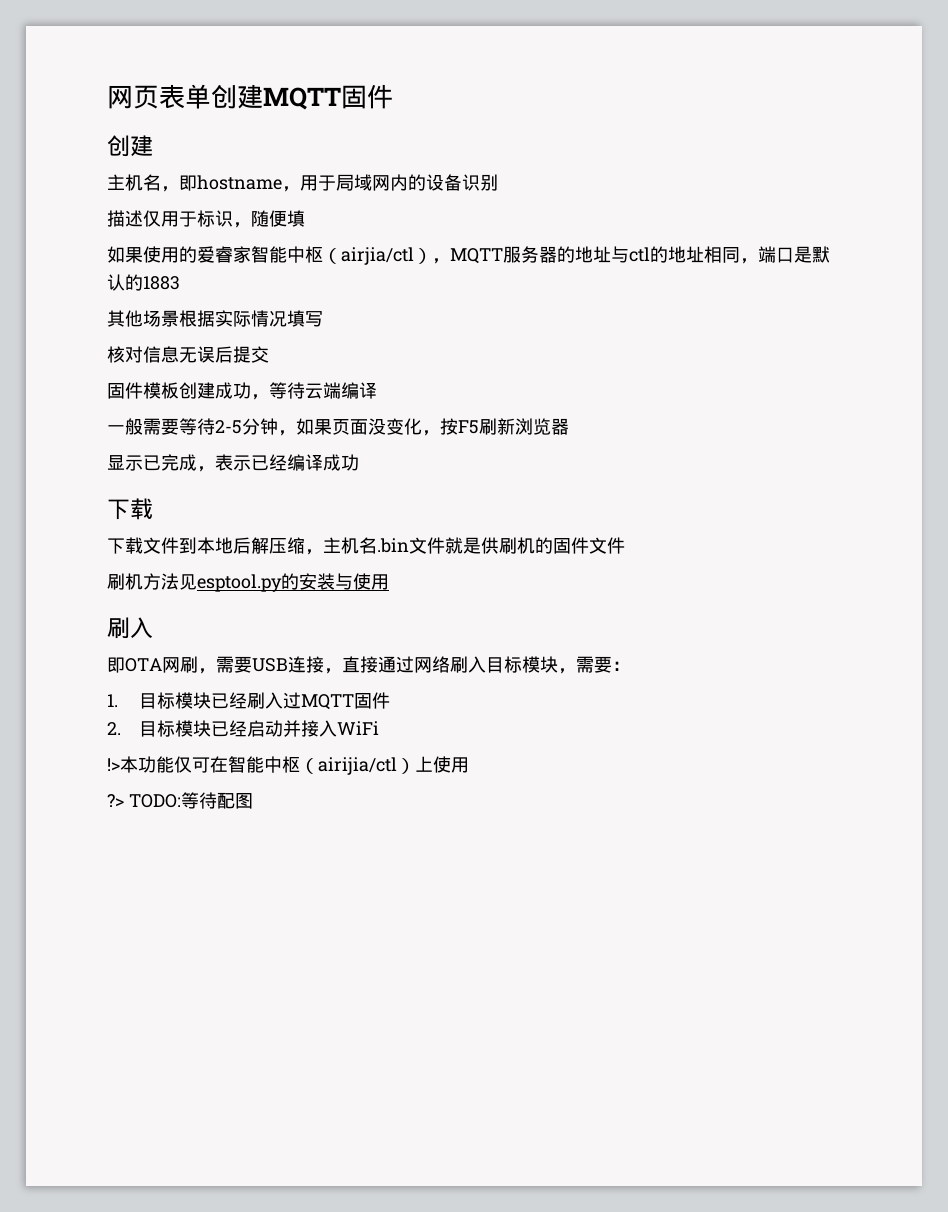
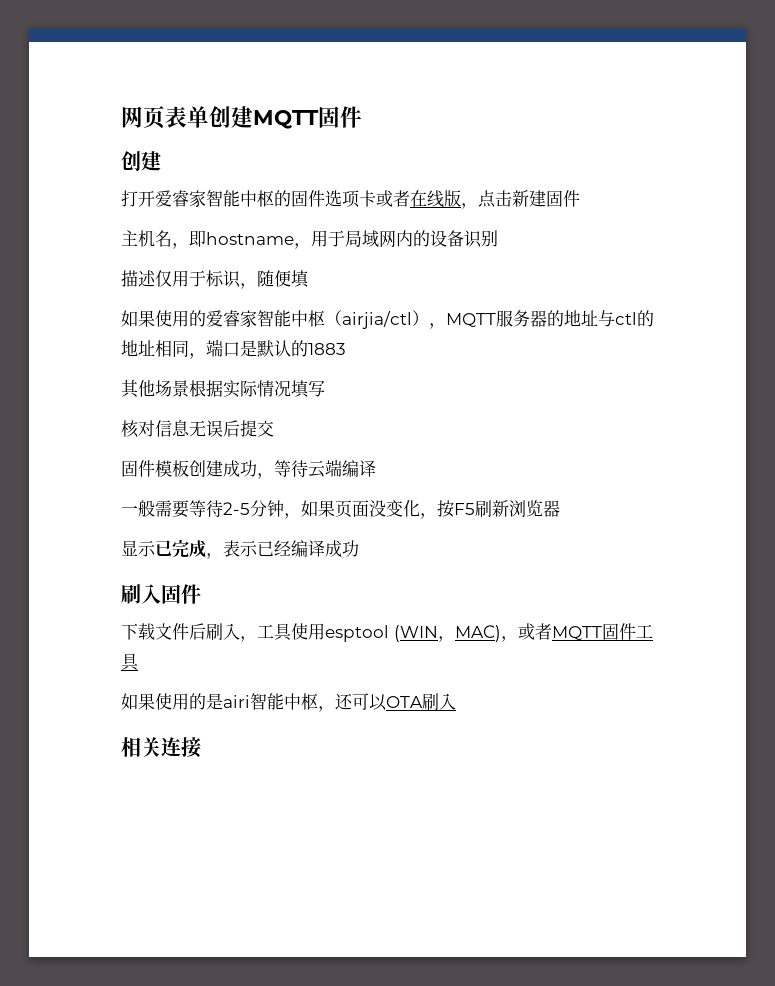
(153, 146) none -> [121,190,580,209] // 打开爱睿家智能中枢的固件选项卡或者在线版，点击新建固件
[107,498,153,520] 下载 -> [121,584,201,604] 刷入固件
[179,537,625,555] [107,573,389,592] [107,617,153,639] [107,656,630,674] [107,692,391,710] [107,720,380,737] [107,756,469,775] [107,792,253,809] 到本地后解压缩，主机名.bin文件就是供刷机的固件文件 // 刷机方法见esptool.py的安装与使用 // 刷入 // 即OTA网刷，需要USB连接，直接通过网络刷入目标模块，需要： // 1.目标模块已经刷入过MQTT固件 // 2.目标模块已经启动并接入WiFi // !>本功能仅可在智能中枢（airijia/ctl）上使用 // ?> TODO:等待配图 -> [189,623,653,642] [121,653,139,671] [121,693,456,712] [121,737,201,758] 后刷入，工具使用esptool (WIN，MAC)，或者MQTT固件工具 // 如果使用的是airi智能中枢，还可以OTA刷入 // 相关连接

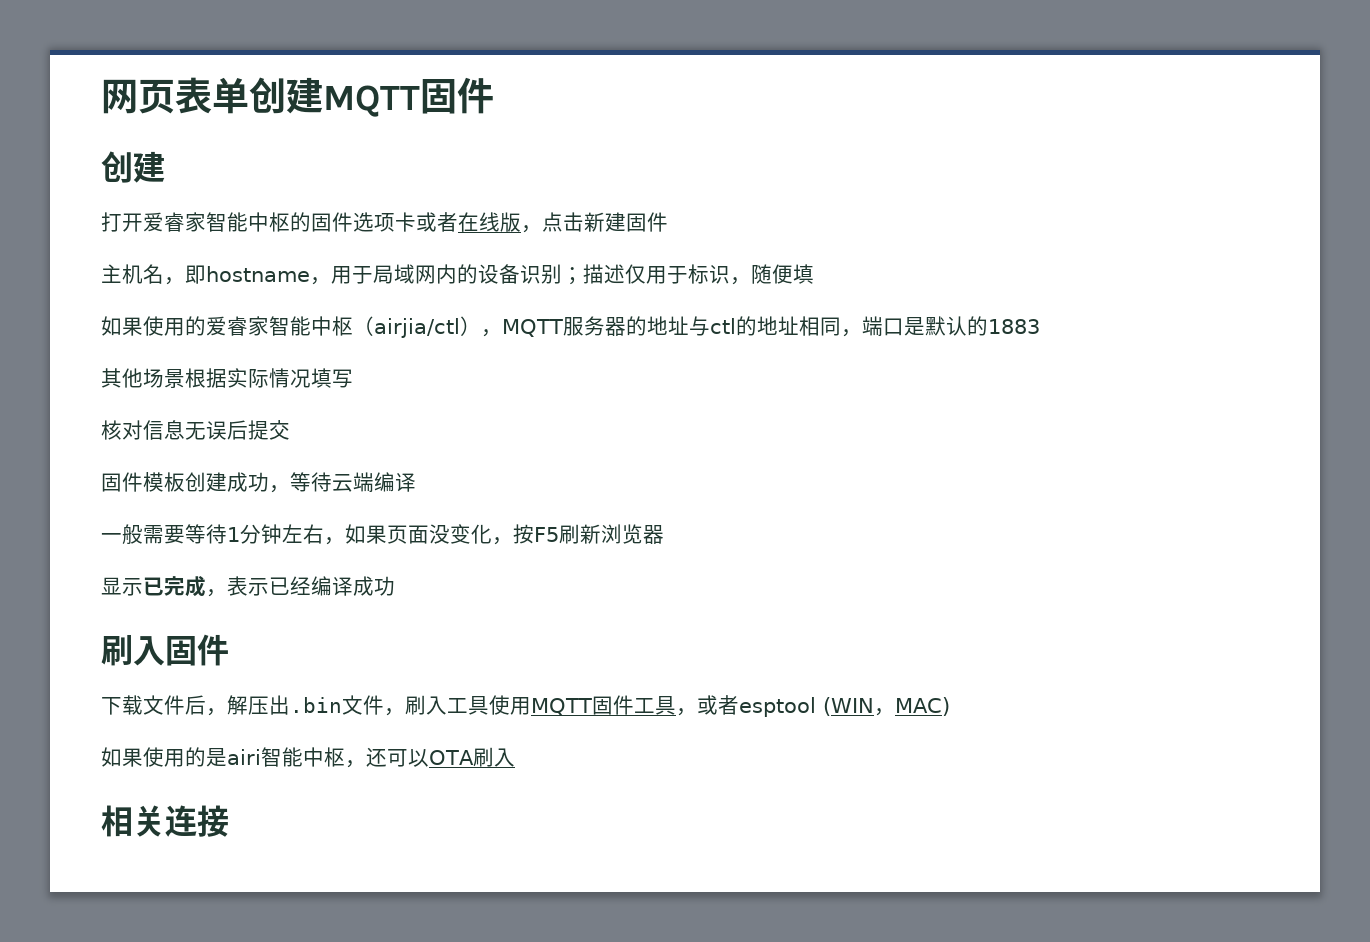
(498, 238) // -> [562,267,583,285] ；
[223,500,284,517] 2-5分钟 -> [227,524,324,544] 1分钟左右
[206,623,653,642] [121,653,139,671] 刷入，工具使用esptool (WIN，MAC)，或者MQTT固件工具 -> [206,695,950,717] ，解压出.bin文件，刷入工具使用MQTT固件工具，或者esptool (WIN，MAC)

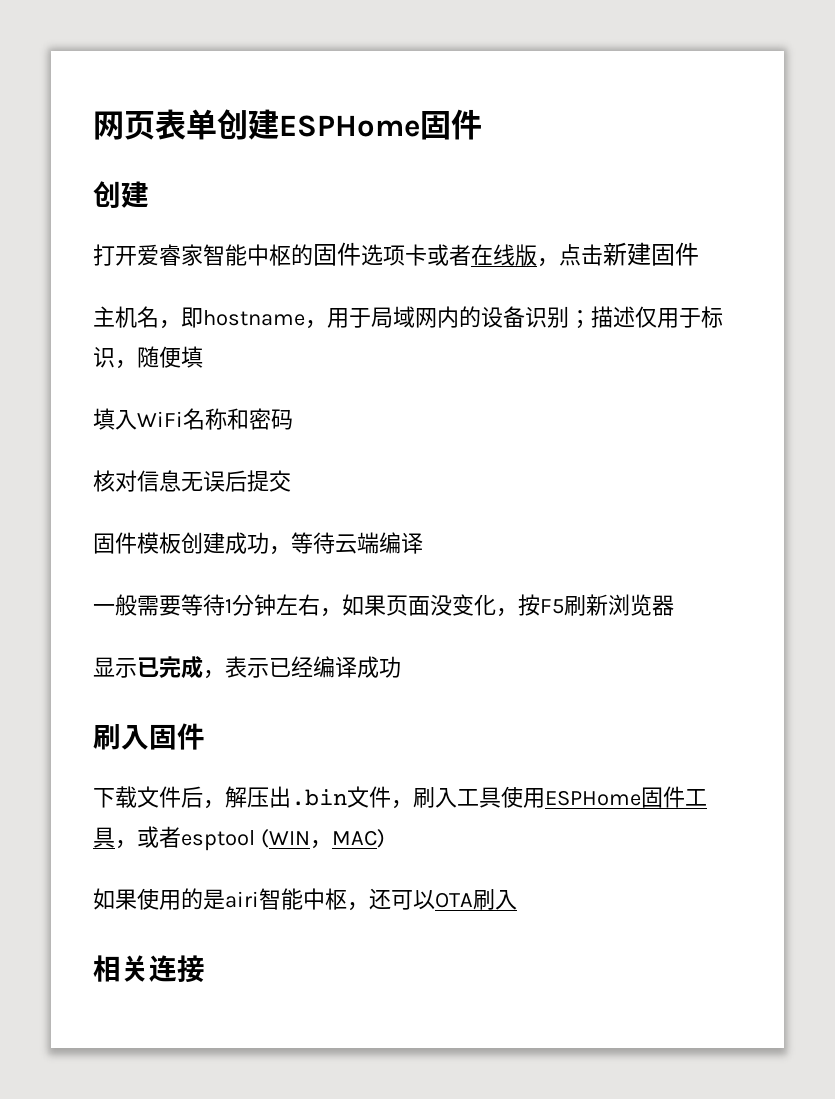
[323,85,420,117] MQTT -> [279,115,420,137] ESPHome
[101,316,1040,338] [101,368,353,388] 如果使用的爱睿家智能中枢（airjia/ctl），MQTT服务器的地址与ctl的地址相同，端口是默认的1883 // 其他场景根据实际情况填写 -> [93,408,293,430] 填入WiFi名称和密码
[531,698,592,716] MQTT -> [545,790,641,806] ESPHome

